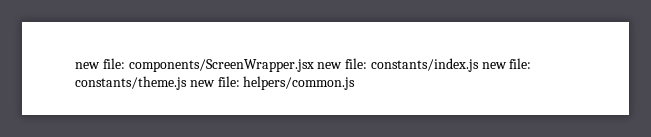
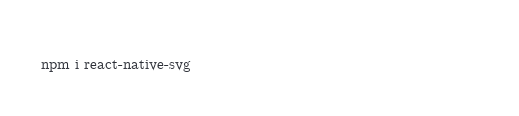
[75,58,532,72] [75,76,356,90] new file: components/ScreenWrapper.jsx new file: constants/index.js new file: constants/theme.js new file: helpers/common.js -> [41,60,191,72] npm i react-native-svg

